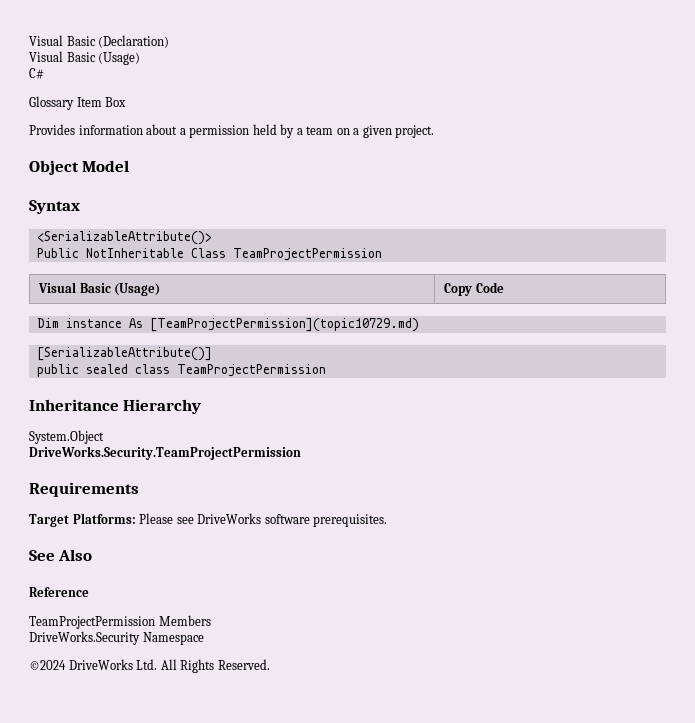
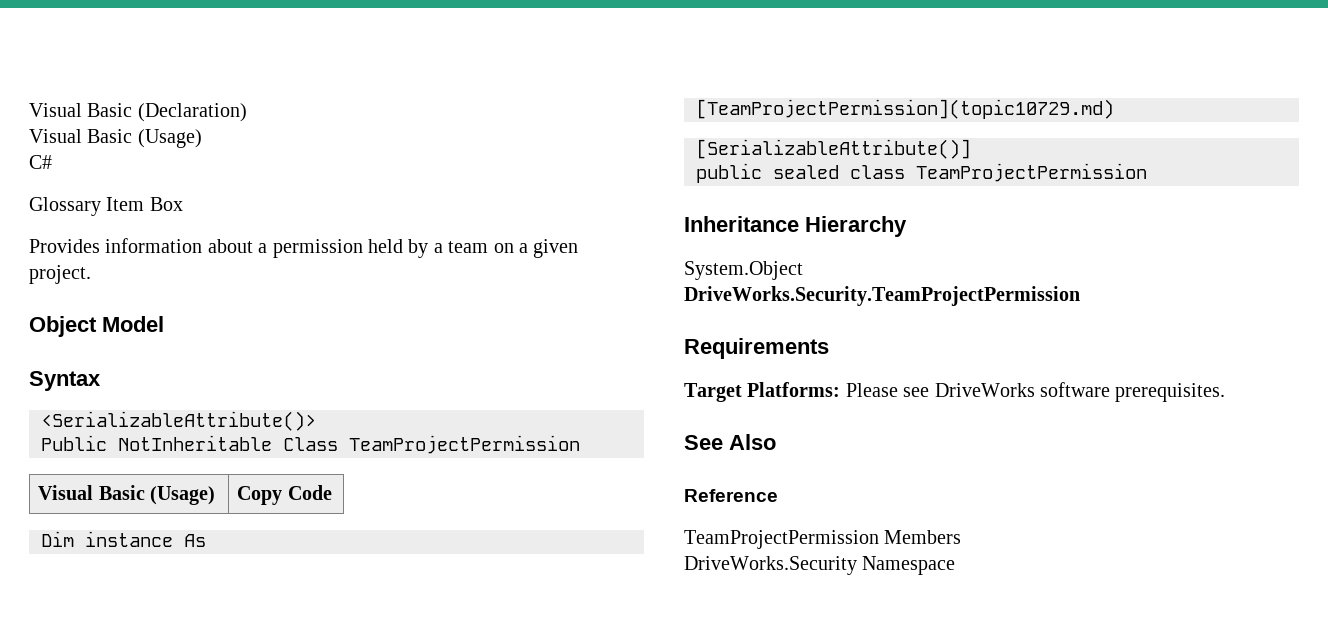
[29,659,270,673] // ©2024 DriveWorks Ltd. All Rights Reserved. -> (956, 565) none

